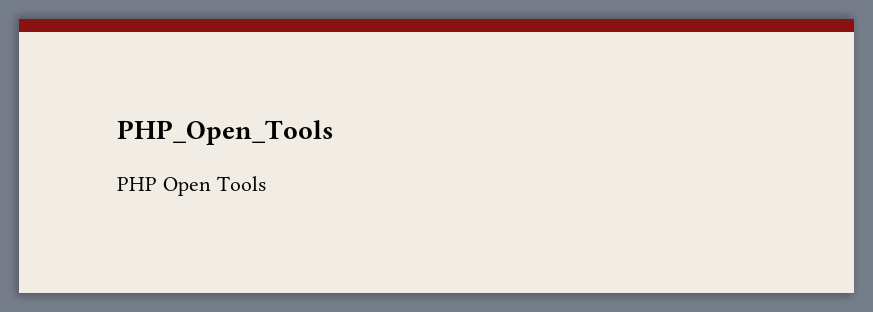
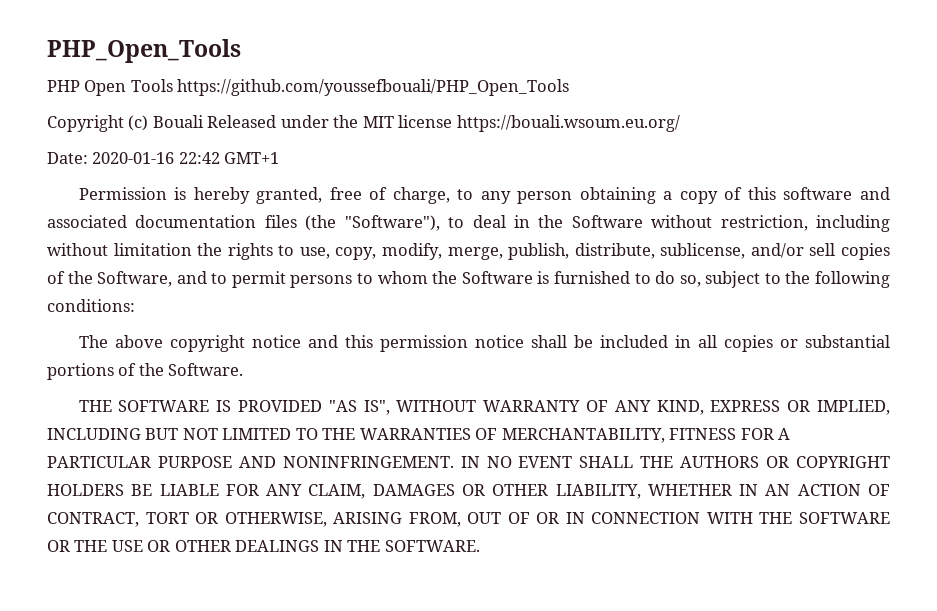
(266, 183) none -> [177,79,570,96] [47,115,680,132] [47,152,280,164] [78,187,890,204] [47,215,890,232] [47,243,890,260] [47,271,890,288] [47,299,135,312] [78,335,891,352] [47,363,244,380] [78,400,890,415] [47,428,791,443] [47,456,890,468] [47,484,891,499] [47,512,891,527] [47,540,480,552] https://github.com/youssefbouali/PHP_Open_Tools // Copyright (c) Bouali Released under the MIT license https://bouali.wsoum.eu.org/ // Date: 2020-01-16 22:42 GMT+1 // Permission is hereby granted, free of charge, to any person obtaining a copy of this software and associated documentation files (the "Software"), to deal in the Software without restriction, including without limitation the rights to use, copy, modify, merge, publish, distribute, sublicense, and/or sell copies of the Software, and to permit persons to whom the Software is furnished to do so, subject to the following conditions: // The above copyright notice and this permission notice shall be included in all copies or substantial portions of the Software. // THE SOFTWARE IS PROVIDED "AS IS", WITHOUT WARRANTY OF ANY KIND, EXPRESS OR IMPLIED, INCLUDING BUT NOT LIMITED TO THE WARRANTIES OF MERCHANTABILITY, FITNESS FOR A PARTICULAR PURPOSE AND NONINFRINGEMENT. IN NO EVENT SHALL THE AUTHORS OR COPYRIGHT HOLDERS BE LIABLE FOR ANY CLAIM, DAMAGES OR OTHER LIABILITY, WHETHER IN AN ACTION OF CONTRACT, TORT OR OTHERWISE, ARISING FROM, OUT OF OR IN CONNECTION WITH THE SOFTWARE OR THE USE OR OTHER DEALINGS IN THE SOFTWARE.

